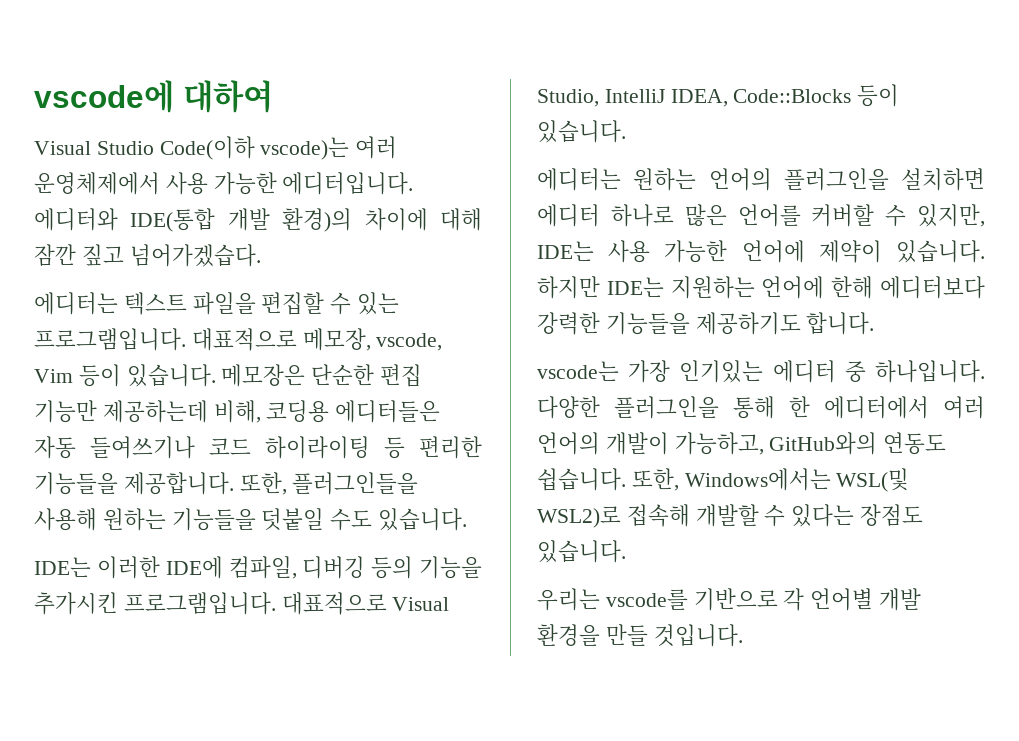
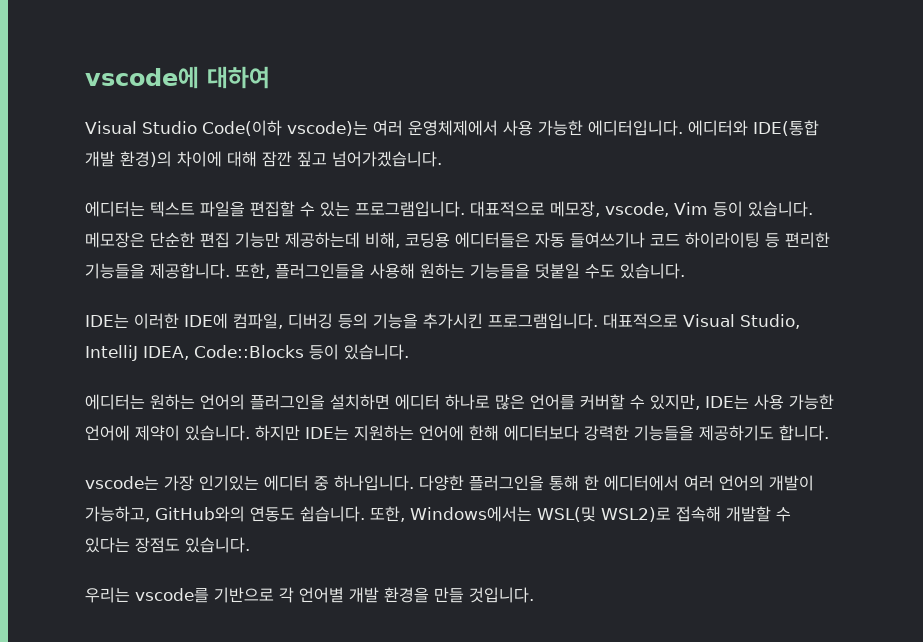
[129,244,261,267] 넘어가겠습다. -> [332,151,442,167] 넘어가겠습니다.

